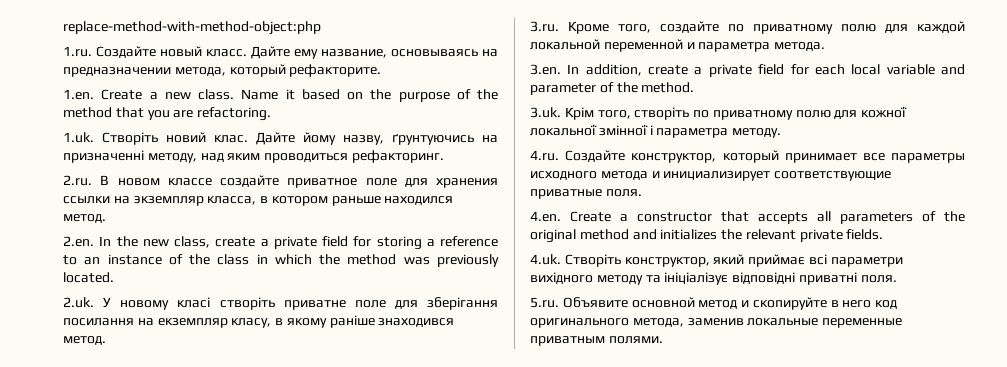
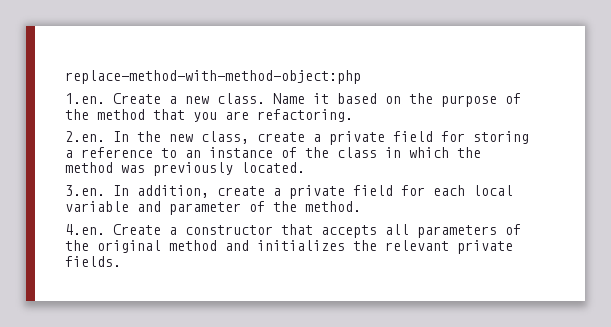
[63,46,498,59] [63,64,382,77] // 1.ru. Создайте новый класс. Дайте ему название, основываясь на предназначении метода, который рефакторите. -> (361, 77) none
[63,132,498,145] [63,150,444,163] [63,175,498,188] [63,196,454,206] [63,214,106,223] // 1.uk. Створіть новий клас. Дайте йому назву, ґрунтуючись на призначенні методу, над яким проводиться рефакторинг. // 2.ru. В новом классе создайте приватное поле для хранения ссылки на экземпляр класса, в котором раньше находился метод. -> (353, 115) none
[63,297,498,310] [63,315,455,328] [63,336,106,345] [530,21,965,34] [530,39,826,52] // 2.uk. У новому класі створіть приватне поле для зберігання посилання на екземпляр класу, в якому раніше знаходився метод. // 3.ru. Кроме того, создайте по приватному полю для каждой локальной переменной и параметра метода. -> (305, 167) none
[530,106,908,120] [530,124,782,138] [530,150,965,163] [530,171,892,181] [530,189,642,199] // 3.uk. Крім того, створіть по приватному полю для кожної локальної змінної і параметра методу. // 4.ru. Создайте конструктор, который принимает все параметры исходного метода и инициализирует соответствующие приватные поля. -> (361, 206) none
[530,254,903,267] [530,272,897,285] [530,297,898,310] [530,318,903,328] [530,336,663,346] // 4.uk. Створіть конструктор, який приймає всі параметри вихідного методу та ініціалізує відповідні приватні поля. // 5.ru. Объявите основной метод и скопируйте в него код оригинального метода, заменив локальные переменные приватным полями. -> (121, 261) none

